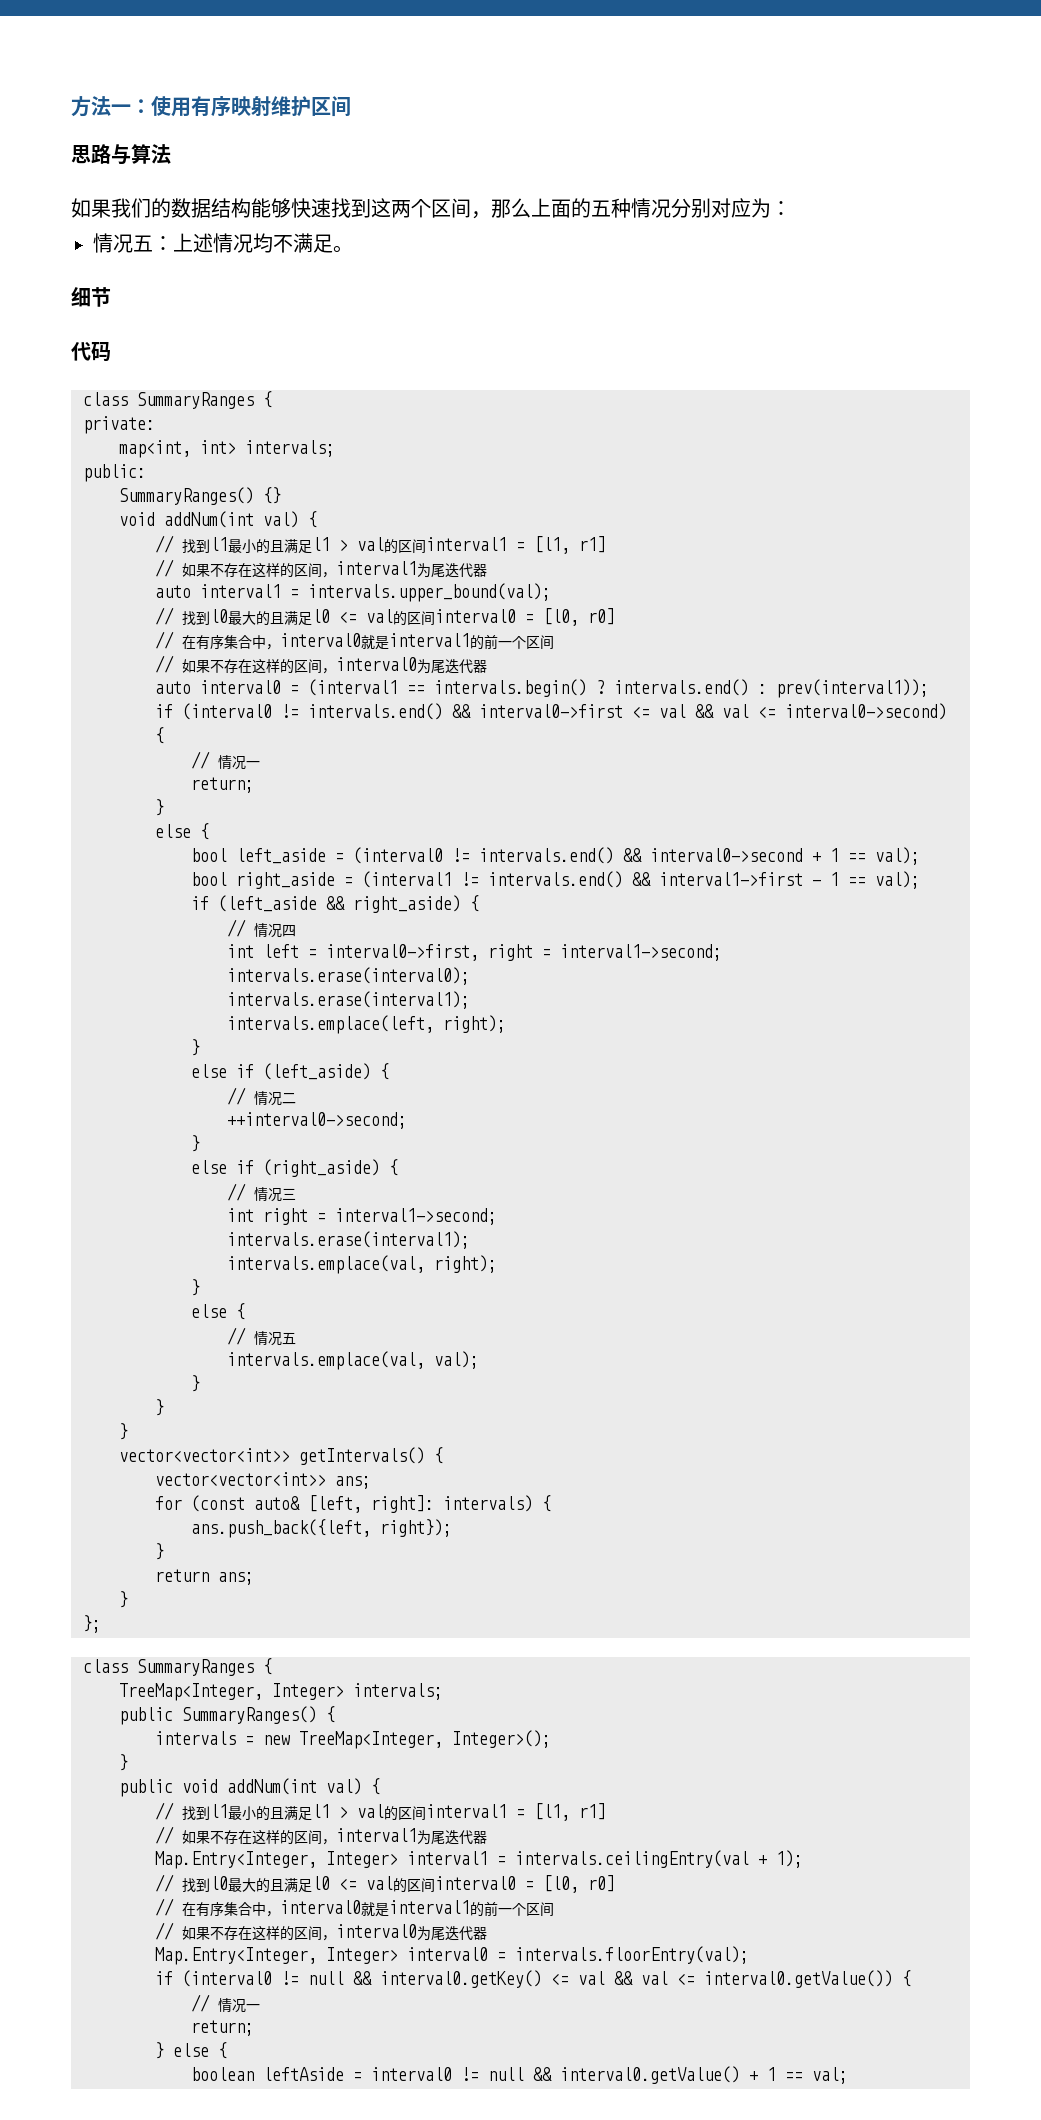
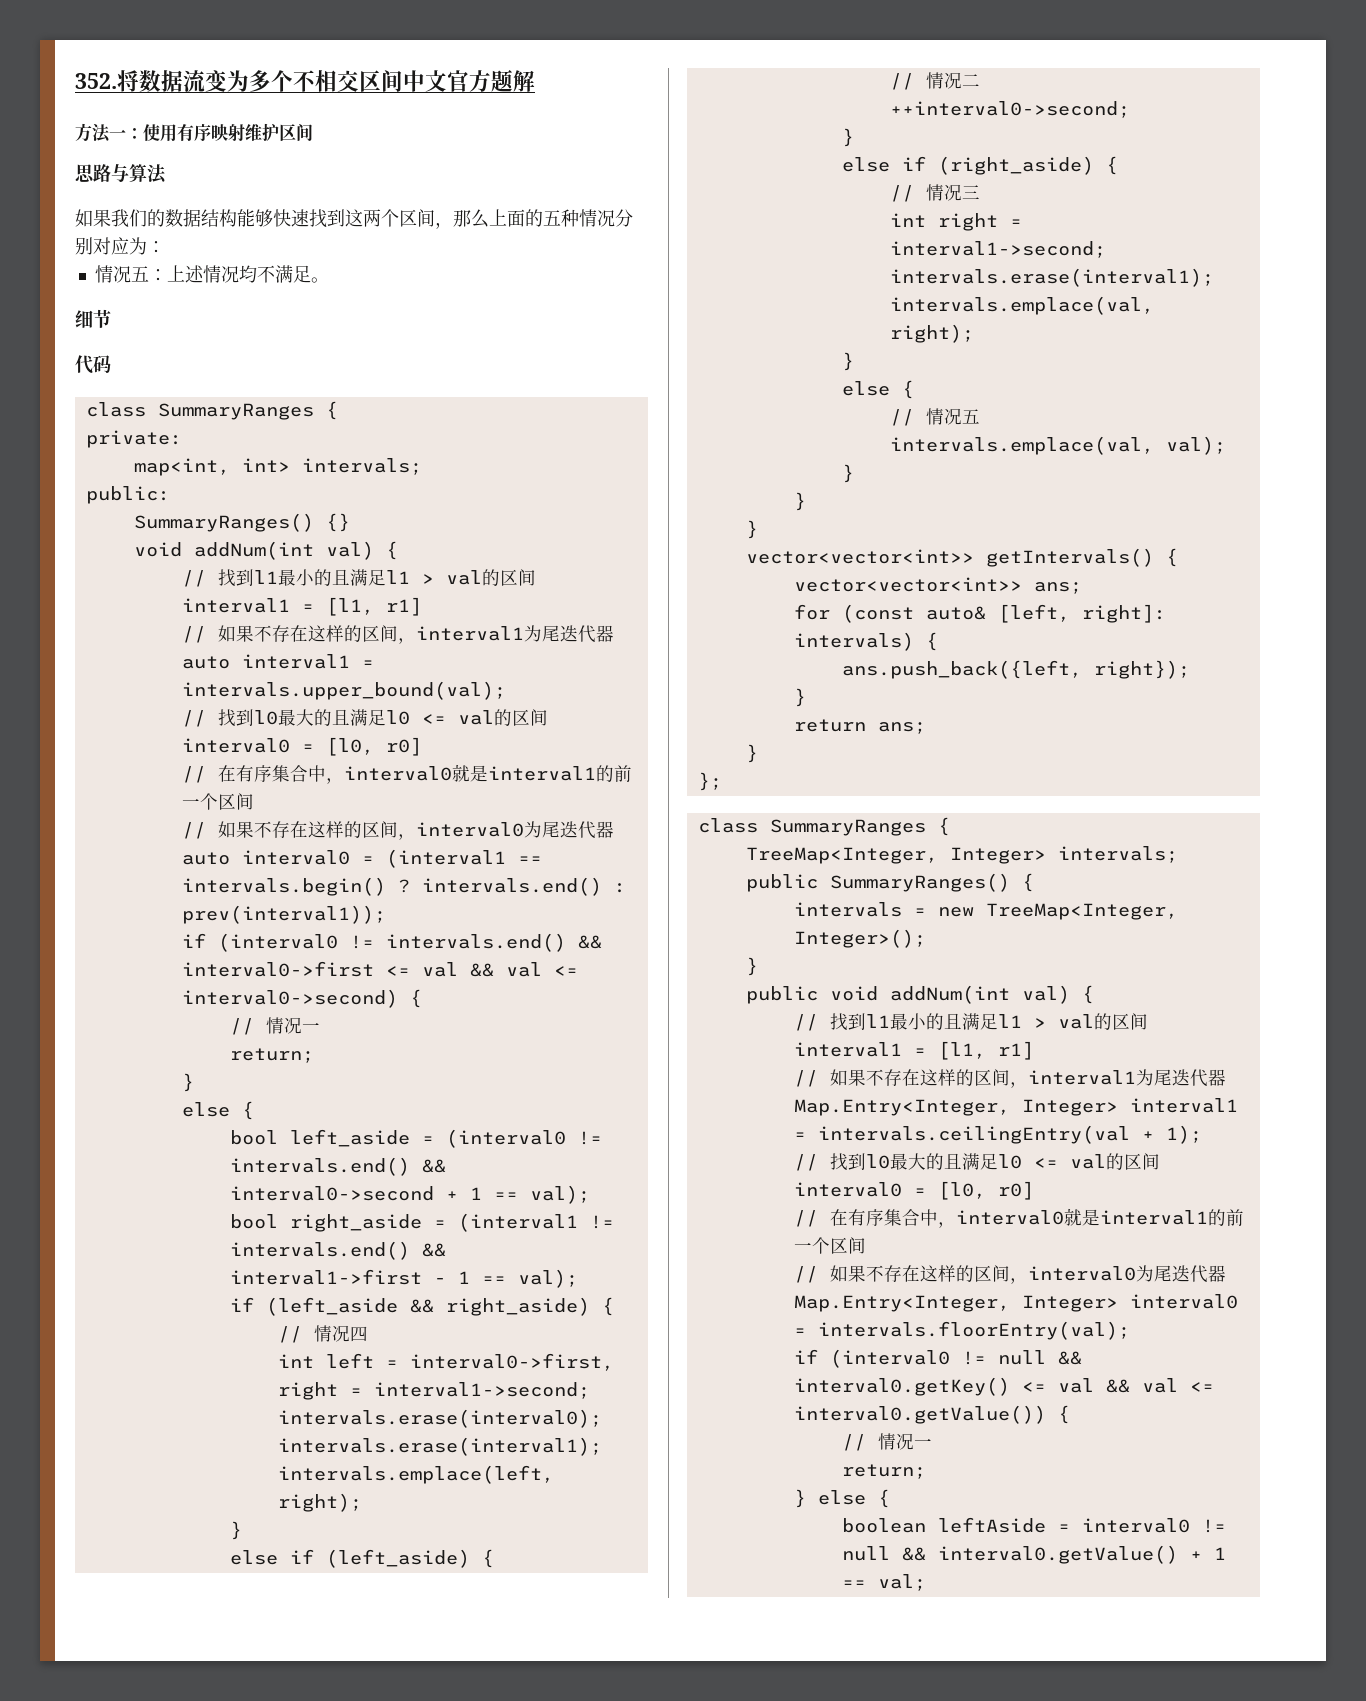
(71, 106) none -> [75,69,535,92] 352.将数据流变为多个不相交区间中文官方题解 //

